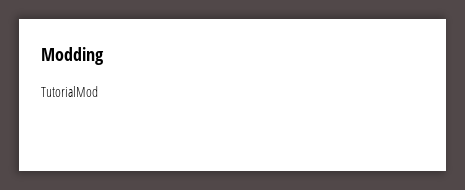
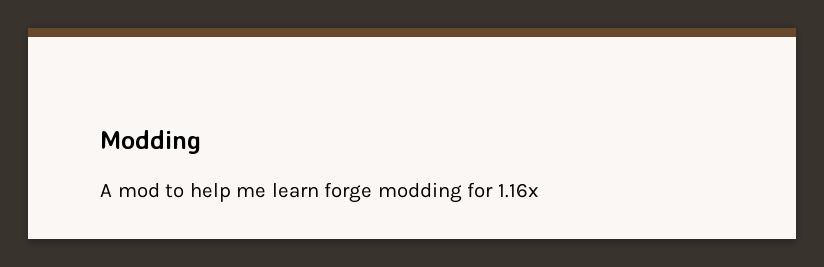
[41,86,98,97] TutorialMod -> [100,182,538,203] A mod to help me learn forge modding for 1.16x

